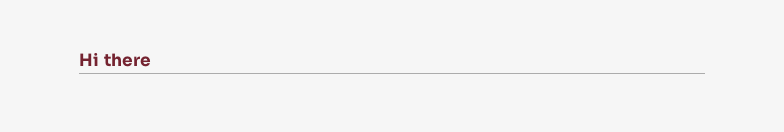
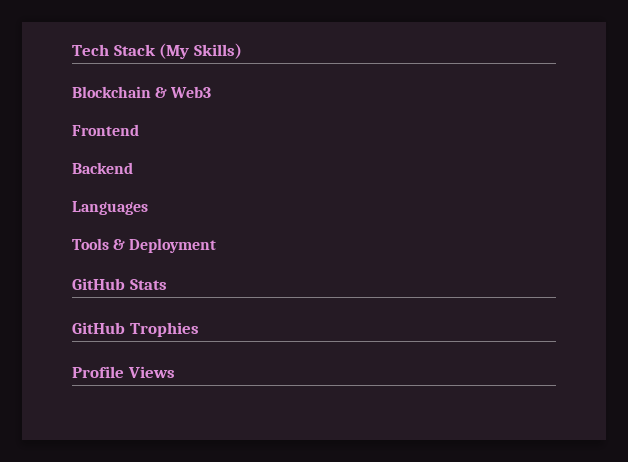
[79,52,151,67] Hi there -> [72,43,242,59] [72,86,212,98] [72,124,139,136] [72,162,133,174] [72,201,148,215] [72,238,217,253] [72,278,167,290] [72,322,199,337] [72,366,175,378] Tech Stack (My Skills) // Blockchain & Web3 // Frontend // Backend // Languages // Tools & Deployment // GitHub Stats // GitHub Trophies // Profile Views

